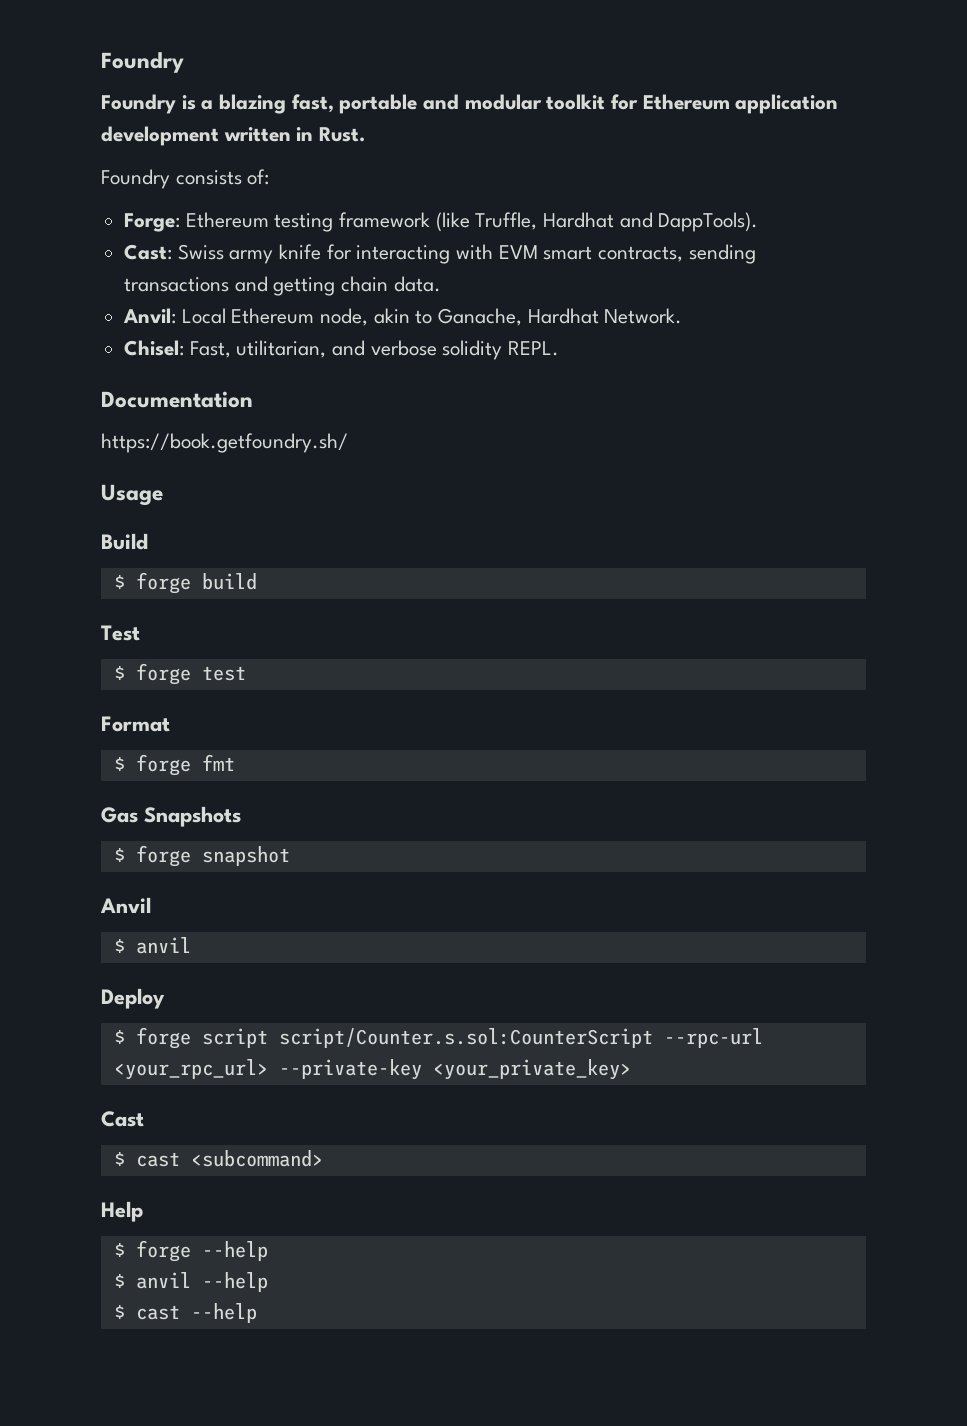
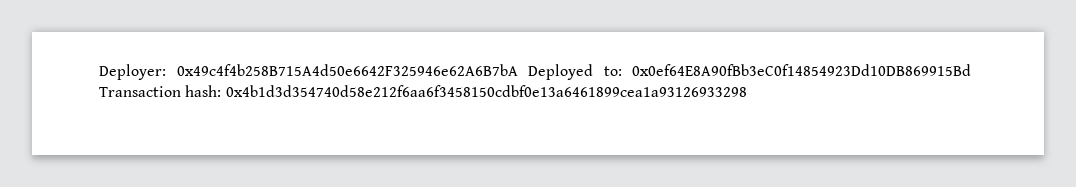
[101,52,184,73] [101,94,839,114] [101,126,366,146] [101,169,270,189] [124,212,759,232] [124,244,756,264] [124,276,441,296] [123,308,683,326] [124,340,560,360] [101,391,253,408] [101,433,348,453] [101,484,163,506] [101,533,148,550] [113,572,257,594] [101,625,140,641] [113,663,246,685] [101,716,170,732] [113,754,235,776] [101,806,241,827] [113,845,290,867] [100,897,151,913] [113,937,191,954] [101,988,165,1009] [113,1027,763,1049] [113,1059,631,1080] [101,1111,144,1127] [113,1150,323,1167] [101,1201,143,1222] [113,1240,268,1262] [113,1272,268,1292] [113,1303,257,1323] Foundry // Foundry is a blazing fast, portable and modular toolkit for Ethereum application development written in Rust. // Foundry consists of: // Forge: Ethereum testing framework (like Truffle, Hardhat and DappTools). // Cast: Swiss army knife for interacting with EVM smart contracts, sending transactions and getting chain data. // Anvil: Local Ethereum node, akin to Ganache, Hardhat Network. // Chisel: Fast, utilitarian, and verbose solidity REPL. // Documentation // https://book.getfoundry.sh/ // Usage // Build // $ forge build // Test // $ forge test // Format // $ forge fmt // Gas Snapshots // $ forge snapshot // Anvil // $ anvil // Deploy // $ forge script script/Counter.s.sol:CounterScript --rpc-url <your_rpc_url> --private-key <your_private_key> // Cast // $ cast <subcommand> // Help // $ forge --help // $ anvil --help // $ cast --help -> [99,64,971,80] [99,85,747,97] Deployer: 0x49c4f4b258B715A4d50e6642F325946e62A6B7bA Deployed to: 0x0ef64E8A90fBb3eC0f14854923Dd10DB869915Bd Transaction hash: 0x4b1d3d354740d58e212f6aa6f3458150cdbf0e13a6461899cea1a93126933298

